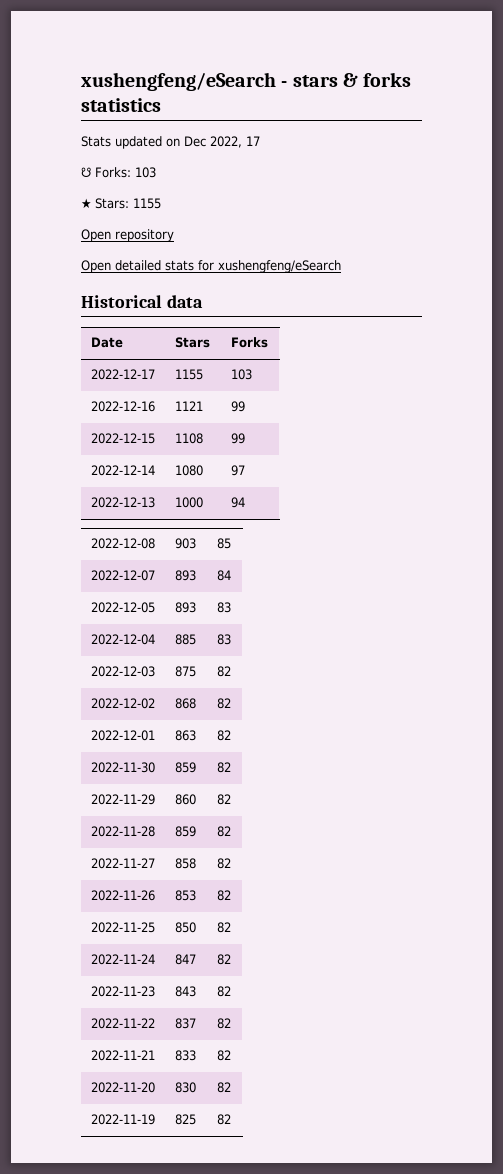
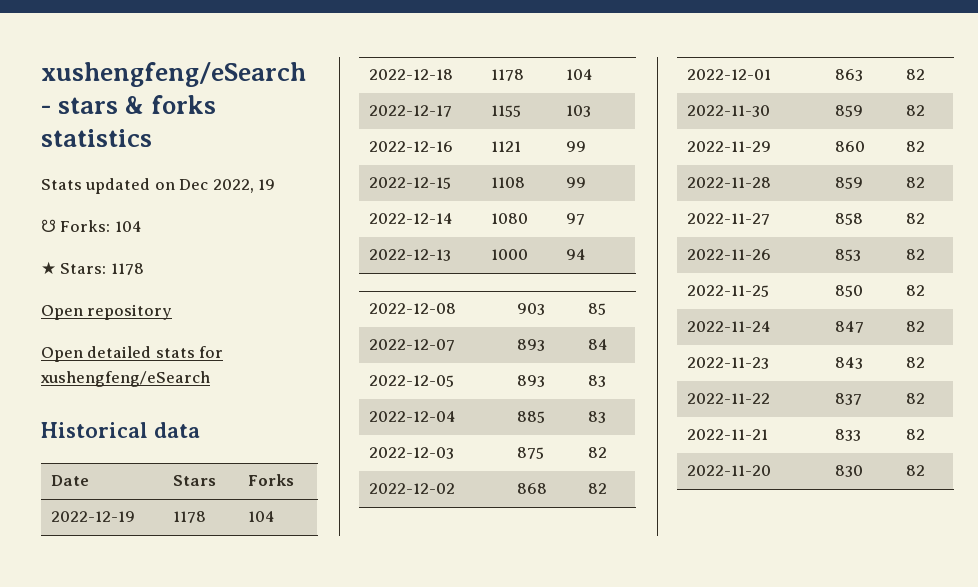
[246,136,260,146] 17 -> [258,179,276,190] 19
[135,167,156,178] 103 -> [114,221,142,232] 104
[133,198,161,209] 1155 -> [110,263,144,275] 1178
(268, 342) none -> [51,511,136,522] [173,511,207,523] [248,511,276,522] [369,69,454,80] [491,69,525,81] [566,69,594,80] // 2022-12-19 | 1178 | 104 // 2022-12-18 | 1178 | 104
[90,1114,155,1125] [174,1114,196,1125] [216,1114,231,1125] // 2022-11-19 | 825 | 82 -> (926, 470) none

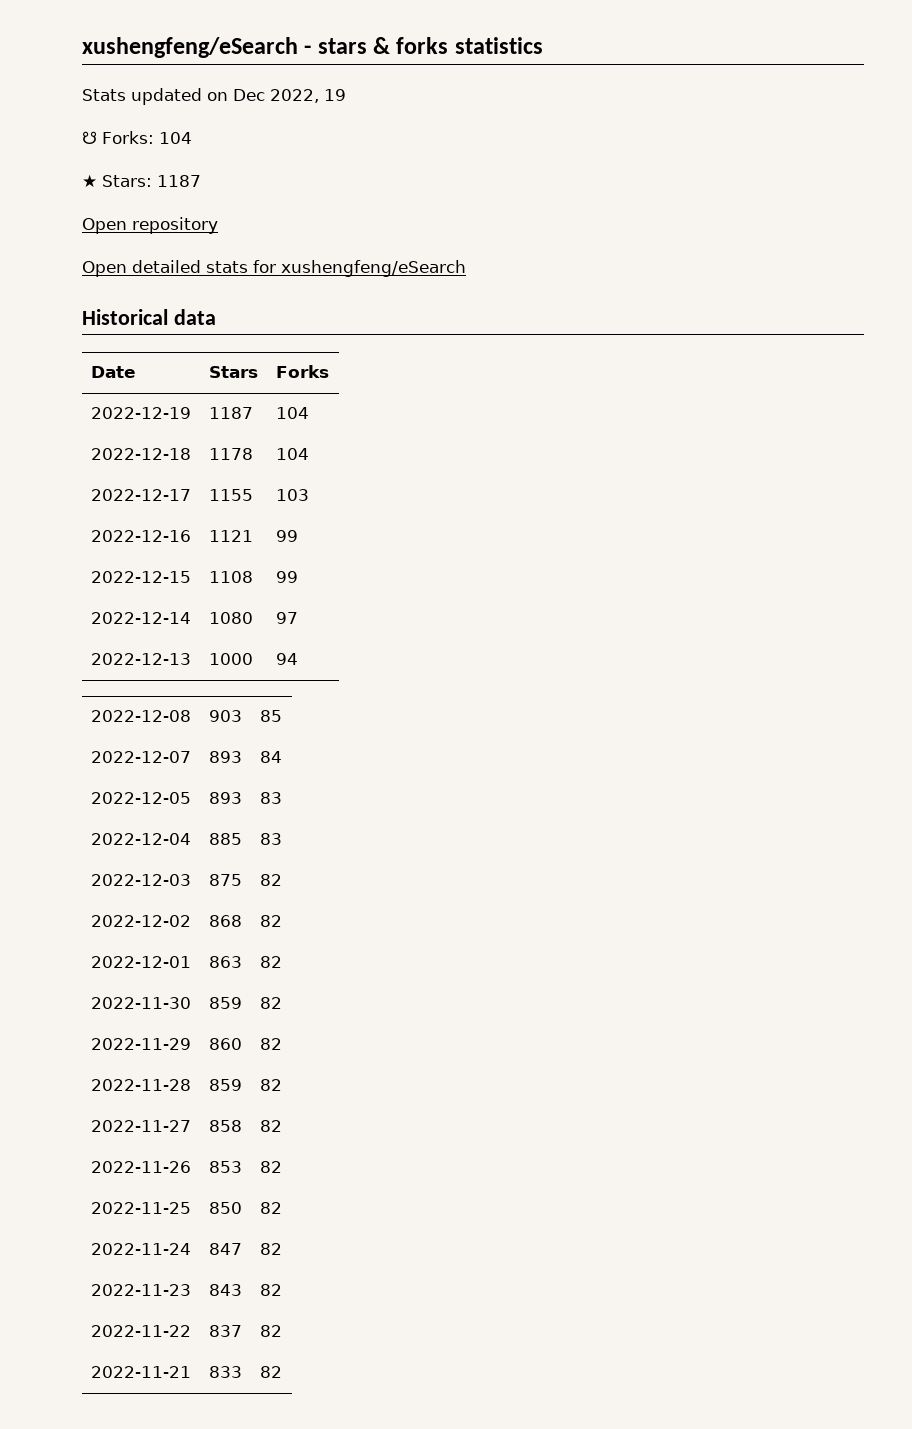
[110,263,144,275] 1178 -> [157,175,201,187] 1187
[173,511,207,523] 1178 -> [208,407,253,419] 1187
[687,465,772,476] [835,465,864,477] [906,465,926,476] // 2022-11-20 | 830 | 82 -> (282, 1372) none

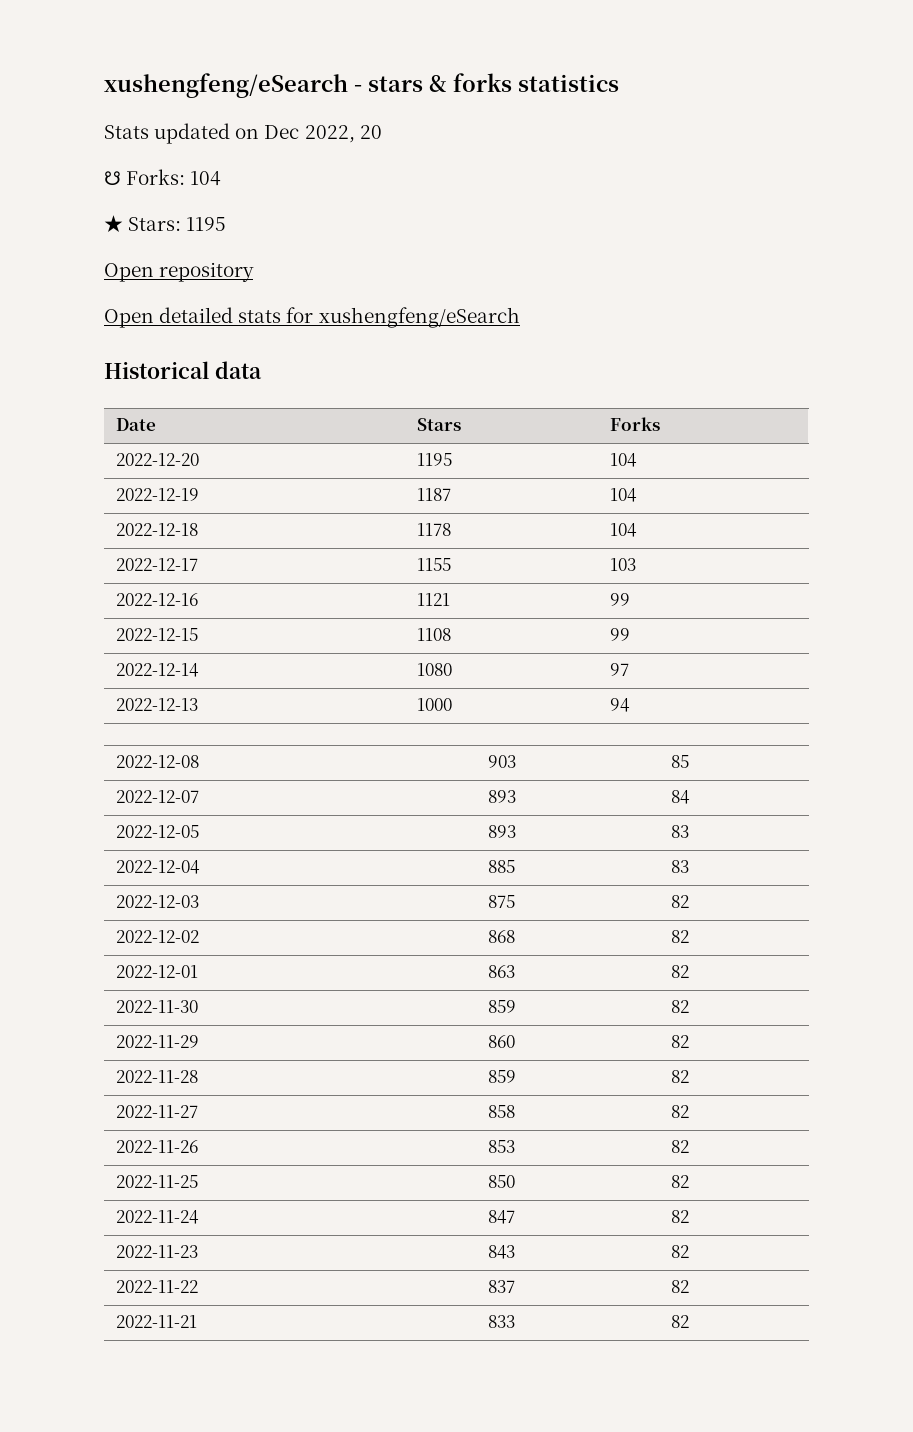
[324,89,346,101] 19 -> [359,125,382,139] 20
[157,175,201,187] 1187 -> [186,217,227,231] 1195
(329, 371) none -> [115,453,199,466] [416,453,452,466] [609,453,637,467] // 2022-12-20 | 1195 | 104

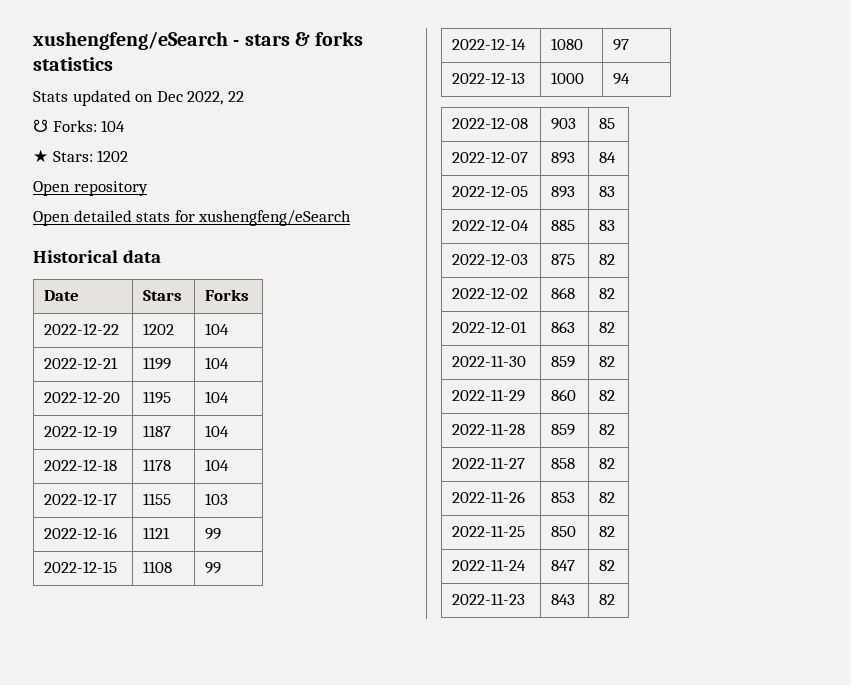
[359,125,382,139] 20 -> [227,91,244,102] 22
[186,217,227,231] 1195 -> [97,150,129,162] 1202
(660, 424) none -> [44,323,120,335] [143,323,175,335] [205,323,230,335] [44,357,119,369] [143,357,172,370] [205,357,230,369] // 2022-12-22 | 1202 | 104 // 2022-12-21 | 1199 | 104
[115,1280,198,1293] [487,1280,515,1293] [670,1280,689,1293] [115,1315,197,1328] [487,1315,515,1328] [670,1315,689,1328] // 2022-11-22 | 837 | 82 // 2022-11-21 | 833 | 82 -> (616, 599) none

